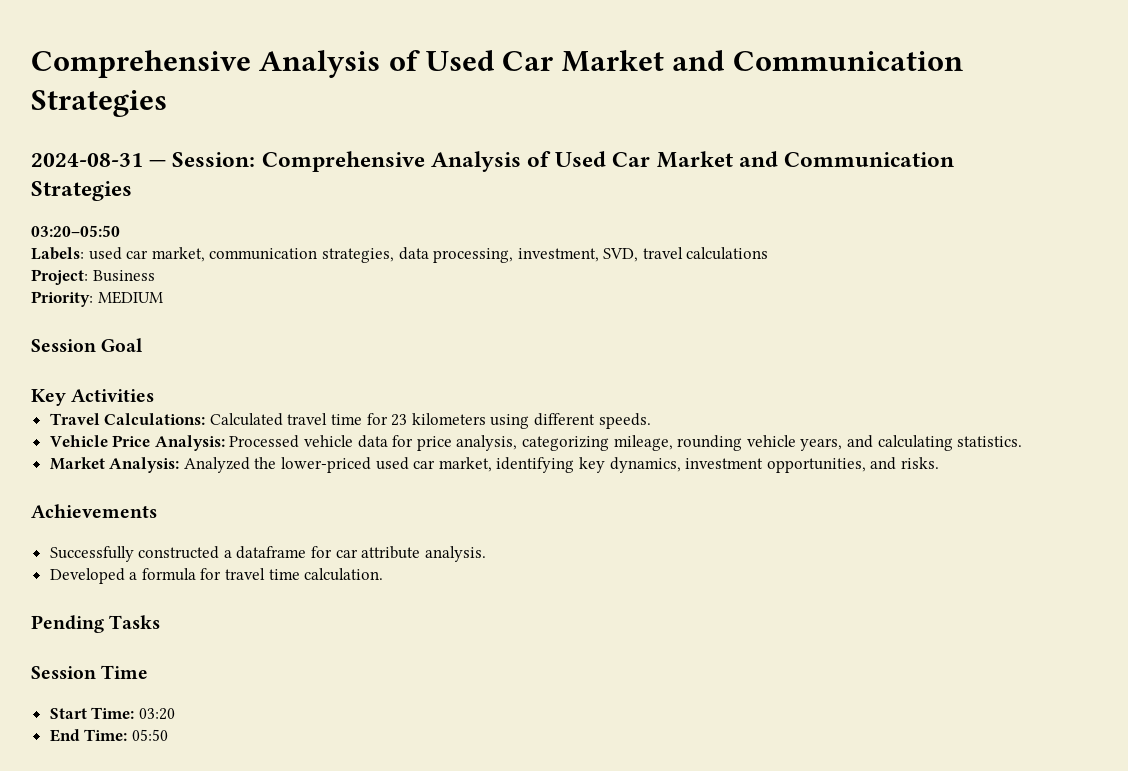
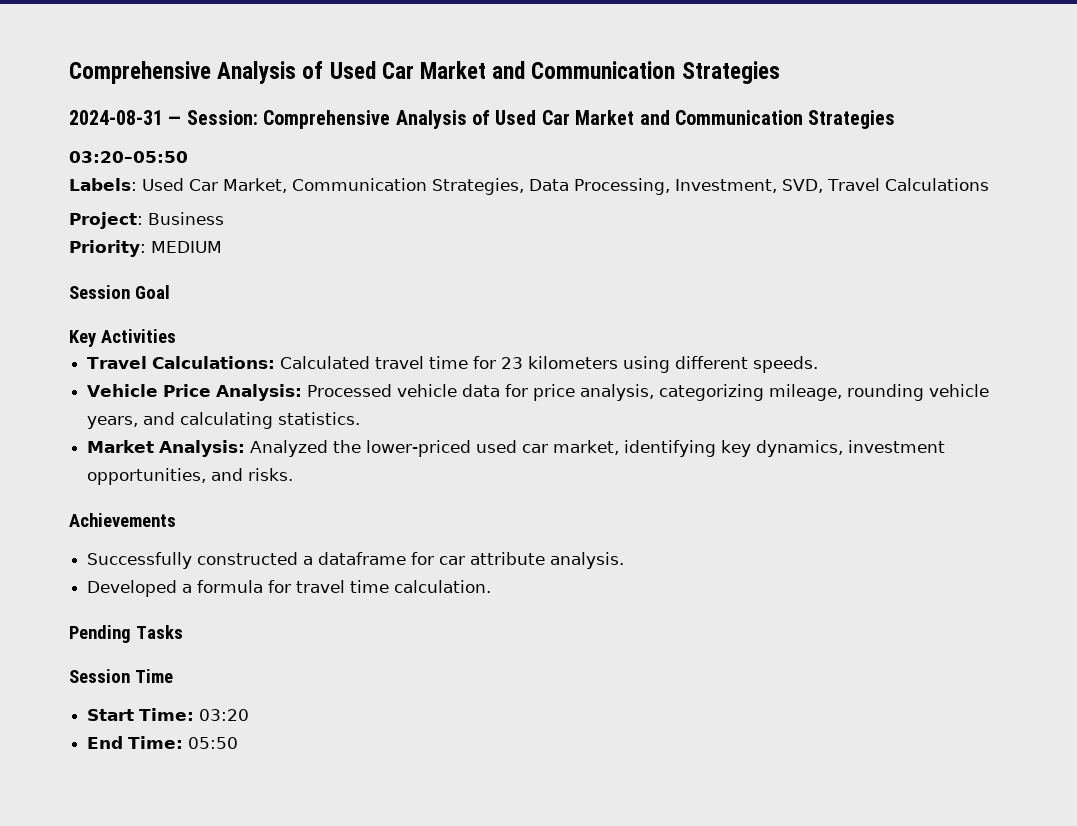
[88,247,769,263] used car market, communication strategies, data processing, investment, SVD, travel calculations -> [142,178,989,195] Used Car Market, Communication Strategies, Data Processing, Investment, SVD, Travel Calculations

